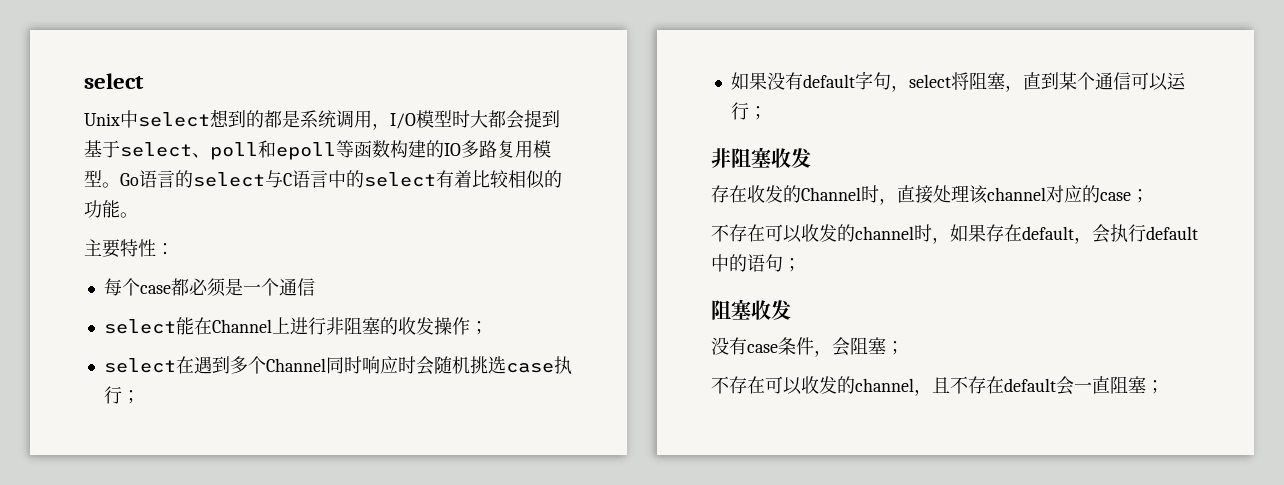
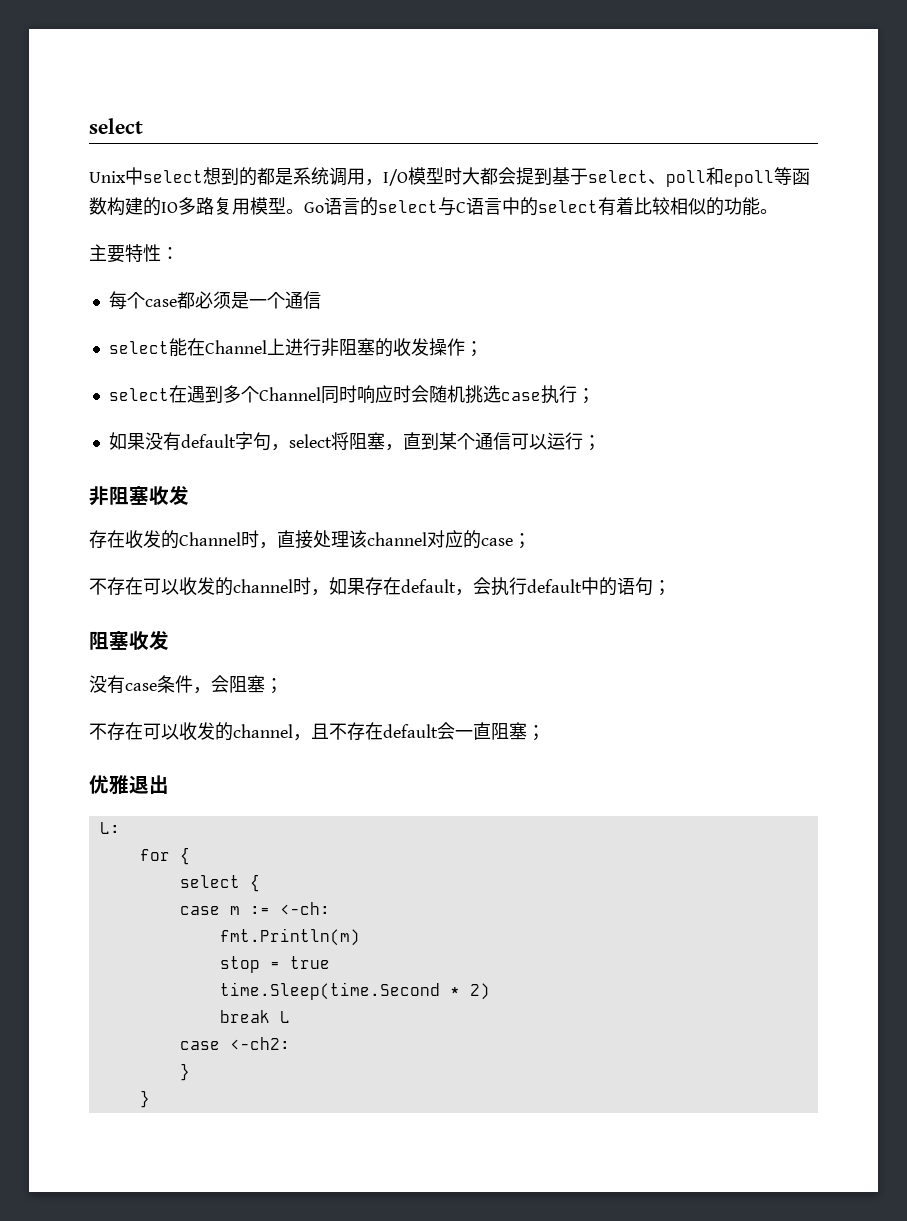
(1164, 387) none -> [89,775,169,794] [99,822,120,834] [139,847,190,865] [179,874,260,892] [179,902,330,915] [219,928,360,946] [219,956,330,973] [219,982,490,1000] [219,1010,290,1023] [179,1037,290,1050] [179,1063,190,1081] [139,1090,150,1108] // 优雅退出 // L: // for { // select { // case m := <-ch: // fmt.Println(m) // stop = true // time.Sleep(time.Second * 2) // break L // case <-ch2: // } // }

